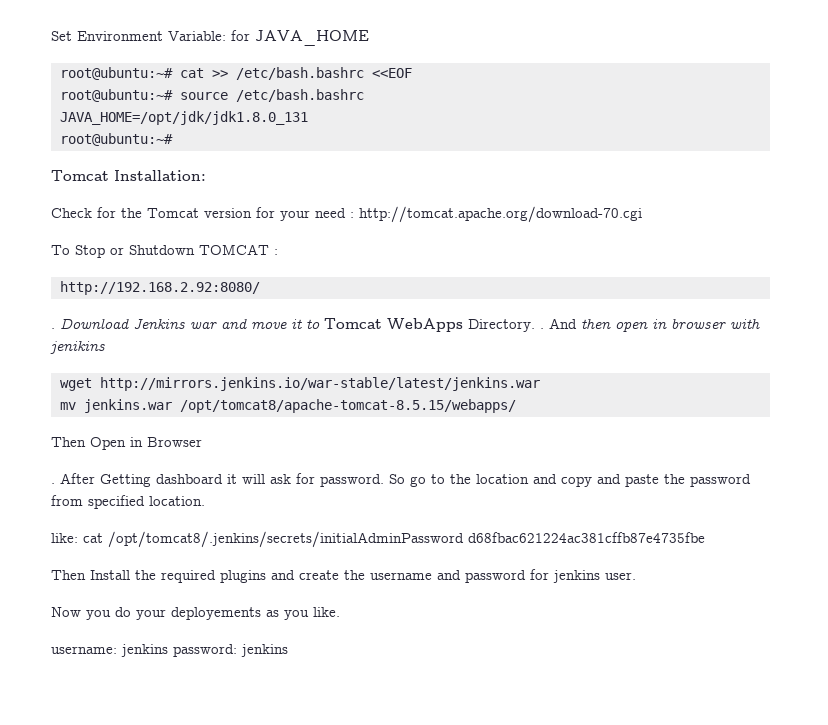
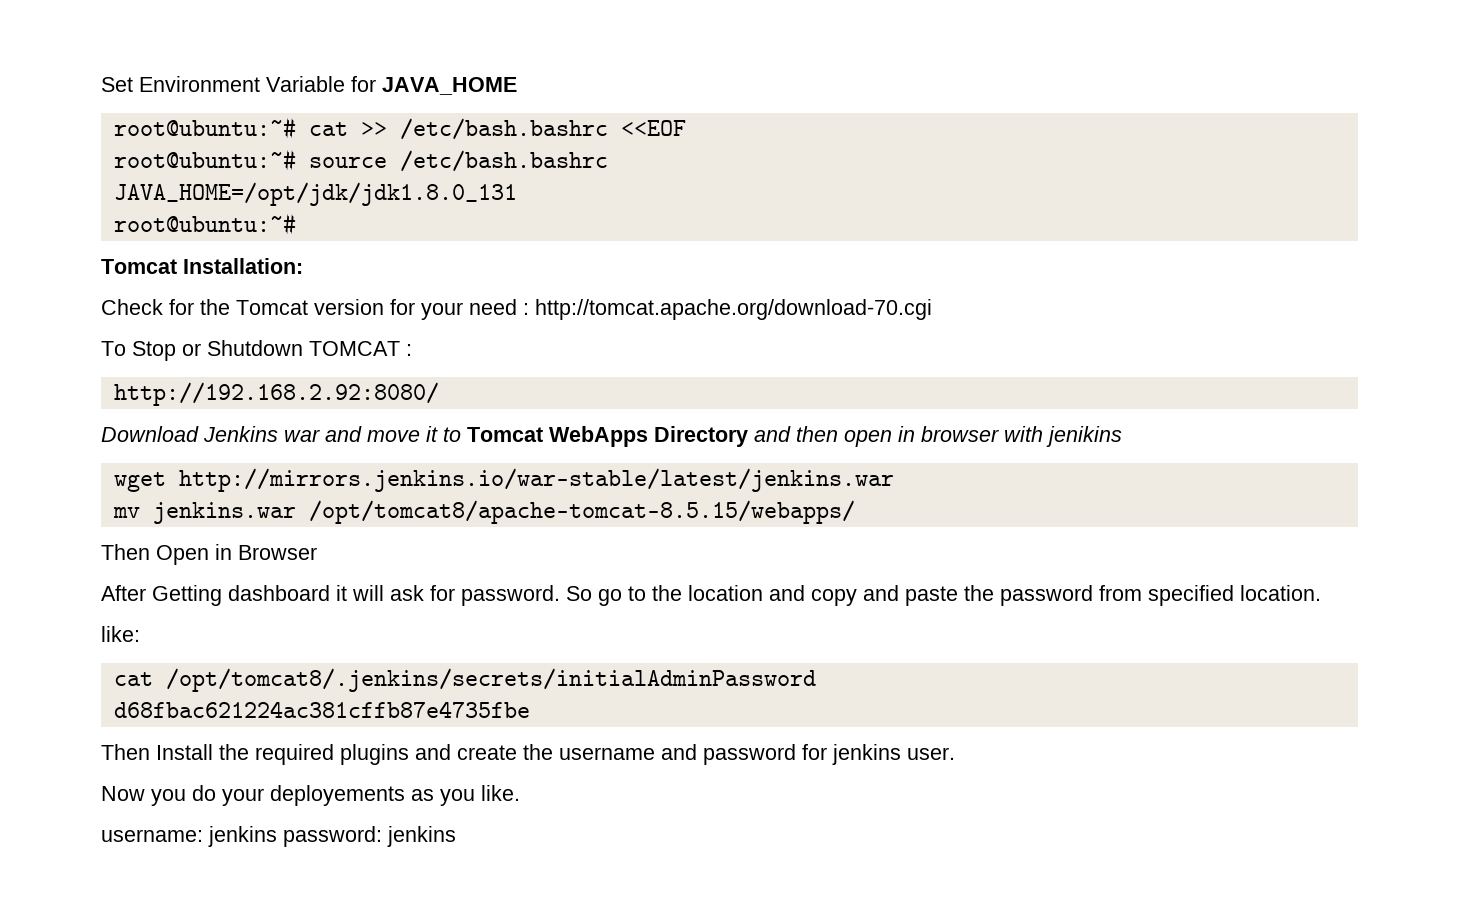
[168,31,226,41] Variable: -> [266,76,345,92] Variable
[51,328,55,329] . -> (439, 394) none
[468,318,577,332] Directory. . And -> [654,426,791,447] Directory and
[51,483,55,484] . -> (317, 552) none
(78, 538) none -> (140, 634) //
(464, 539) none -> (816, 680) //

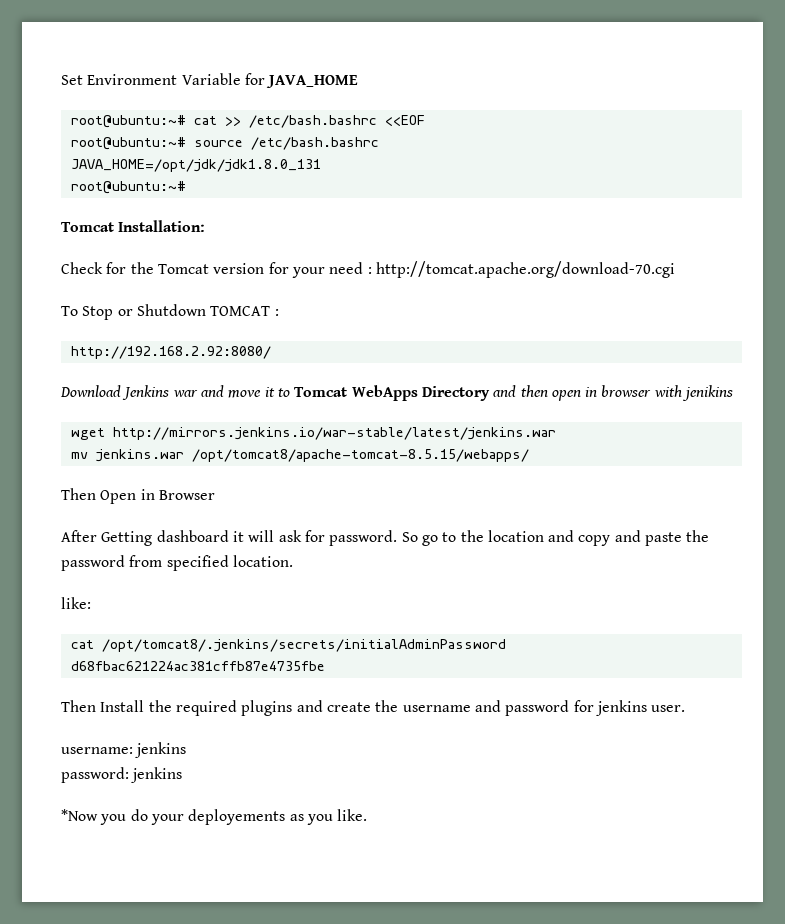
[101,786,145,801] Now -> [61,742,187,758] [61,767,183,783] [61,809,98,821] username: jenkins // password: jenkins // *Now
[101,826,456,847] // username: jenkins password: jenkins -> (368, 815) none

